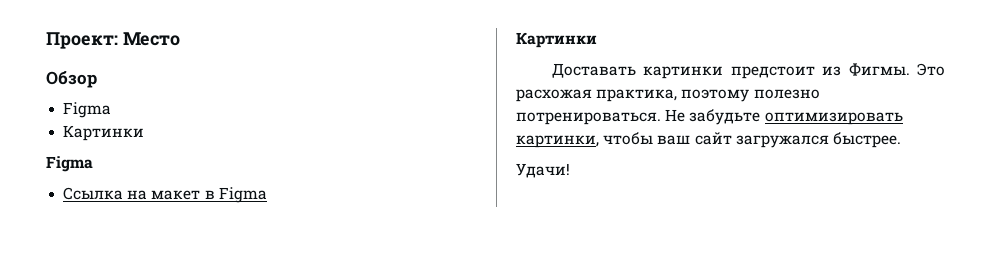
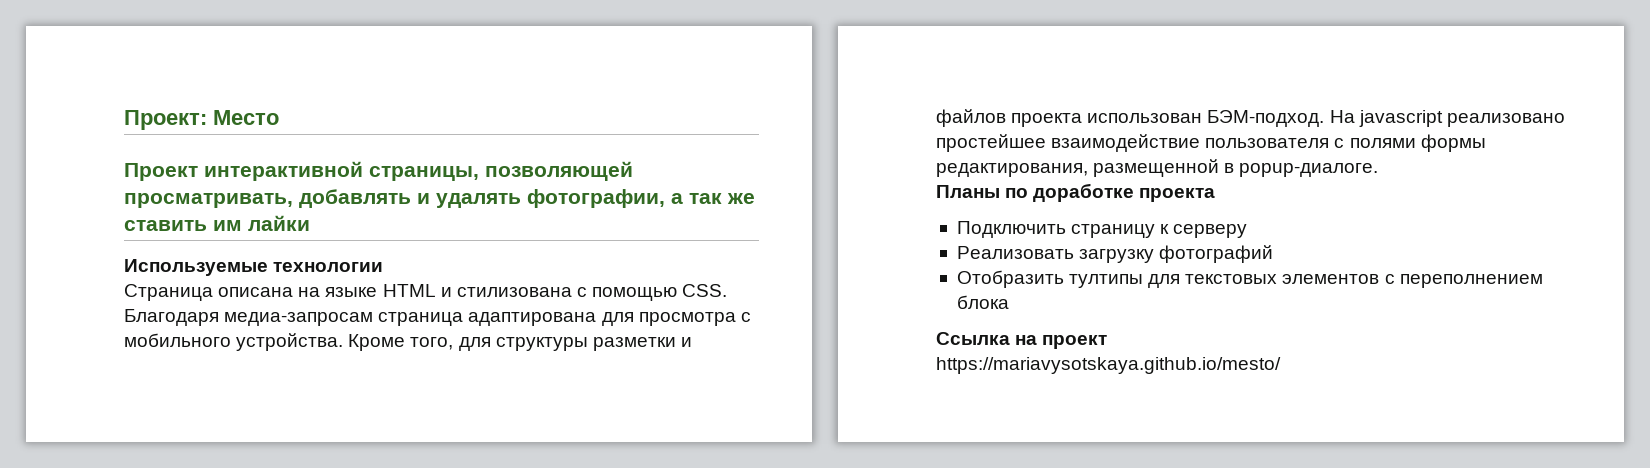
[46,71,97,88] [63,102,112,118] [63,125,145,141] [46,156,93,172] [63,187,267,203] [516,32,597,48] [552,63,945,79] [516,89,820,102] [516,109,903,125] [516,132,901,148] [516,163,570,178] Обзор // Figma // Картинки // Figma // Ссылка на макет в Figma // Картинки // Доставать картинки предстоит из Фигмы. Это расхожая практика, поэтому полезно потренироваться. Не забудьте оптимизировать картинки, чтобы ваш сайт загружался быстрее. // Удачи! -> [124,161,633,181] [124,189,755,208] [124,215,310,231] [124,259,384,276] [124,284,728,301] [124,309,751,326] [124,333,692,351] [936,109,1565,127] [936,134,1486,152] [936,159,1379,177] [936,183,1216,202] [956,221,1248,238] [956,245,1274,263] [956,270,1543,288] [956,295,1009,309] [936,332,1108,349] [936,357,1281,374] Проект интерактивной страницы, позволяющей просматривать, добавлять и удалять фотографии, а так же ставить им лайки // Используемые технологии // Страница описана на языке HTML и стилизована с помощью CSS. Благодаря медиа-запросам страница адаптирована для просмотра с мобильного устройства. Кроме того, для структуры разметки и файлов проекта использован БЭМ-подход. На javascript реализовано простейшее взаимодействие пользователя с полями формы редактирования, размещенной в popup-диалоге. // Планы по доработке проекта // Подключить страницу к серверу // Реализовать загрузку фотографий // Отобразить тултипы для текстовых элементов с переполнением блока // Ссылка на проект // https://mariavysotskaya.github.io/mesto/

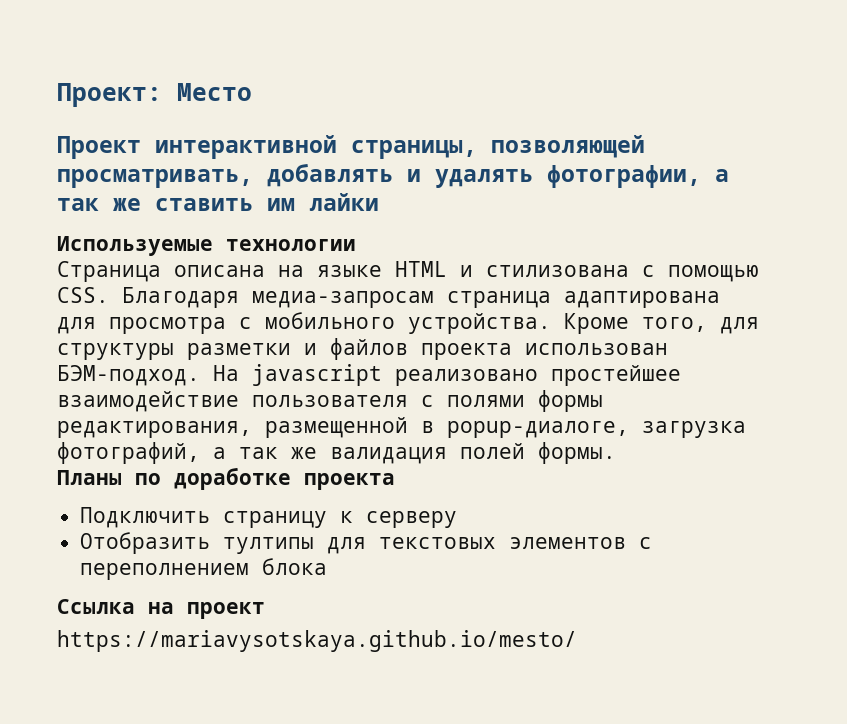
[1239,163,1379,177] popup-диалоге. -> [447,421,746,438] [57,442,616,464] popup-диалоге, загрузка фотографий, а так же валидация полей формы.
[956,245,1274,263] // Реализовать загрузку фотографий -> (458, 519) none

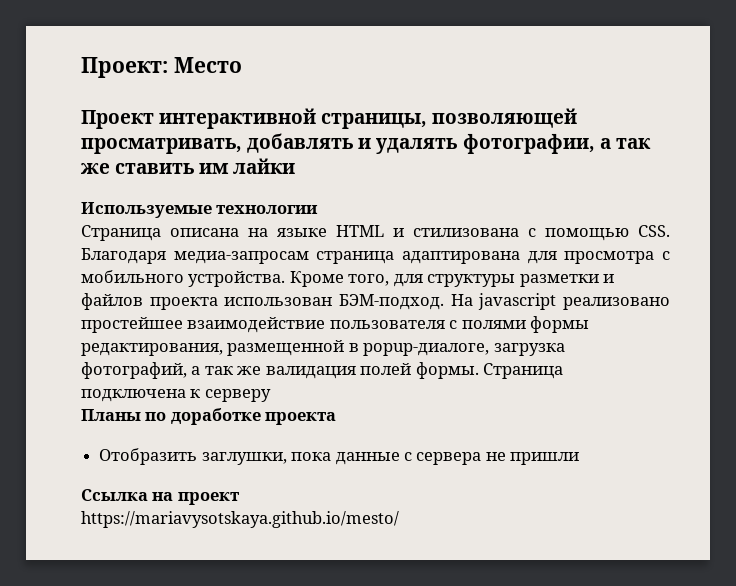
(616, 453) none -> [483,363,564,379] [81,389,271,402] Страница подключена к серверу
[80,507,458,528] [80,532,653,554] [80,558,328,580] Подключить страницу к серверу // Отобразить тултипы для текстовых элементов с переполнением блока -> [99,448,580,465] Отобразить заглушки, пока данные с сервера не пришли

